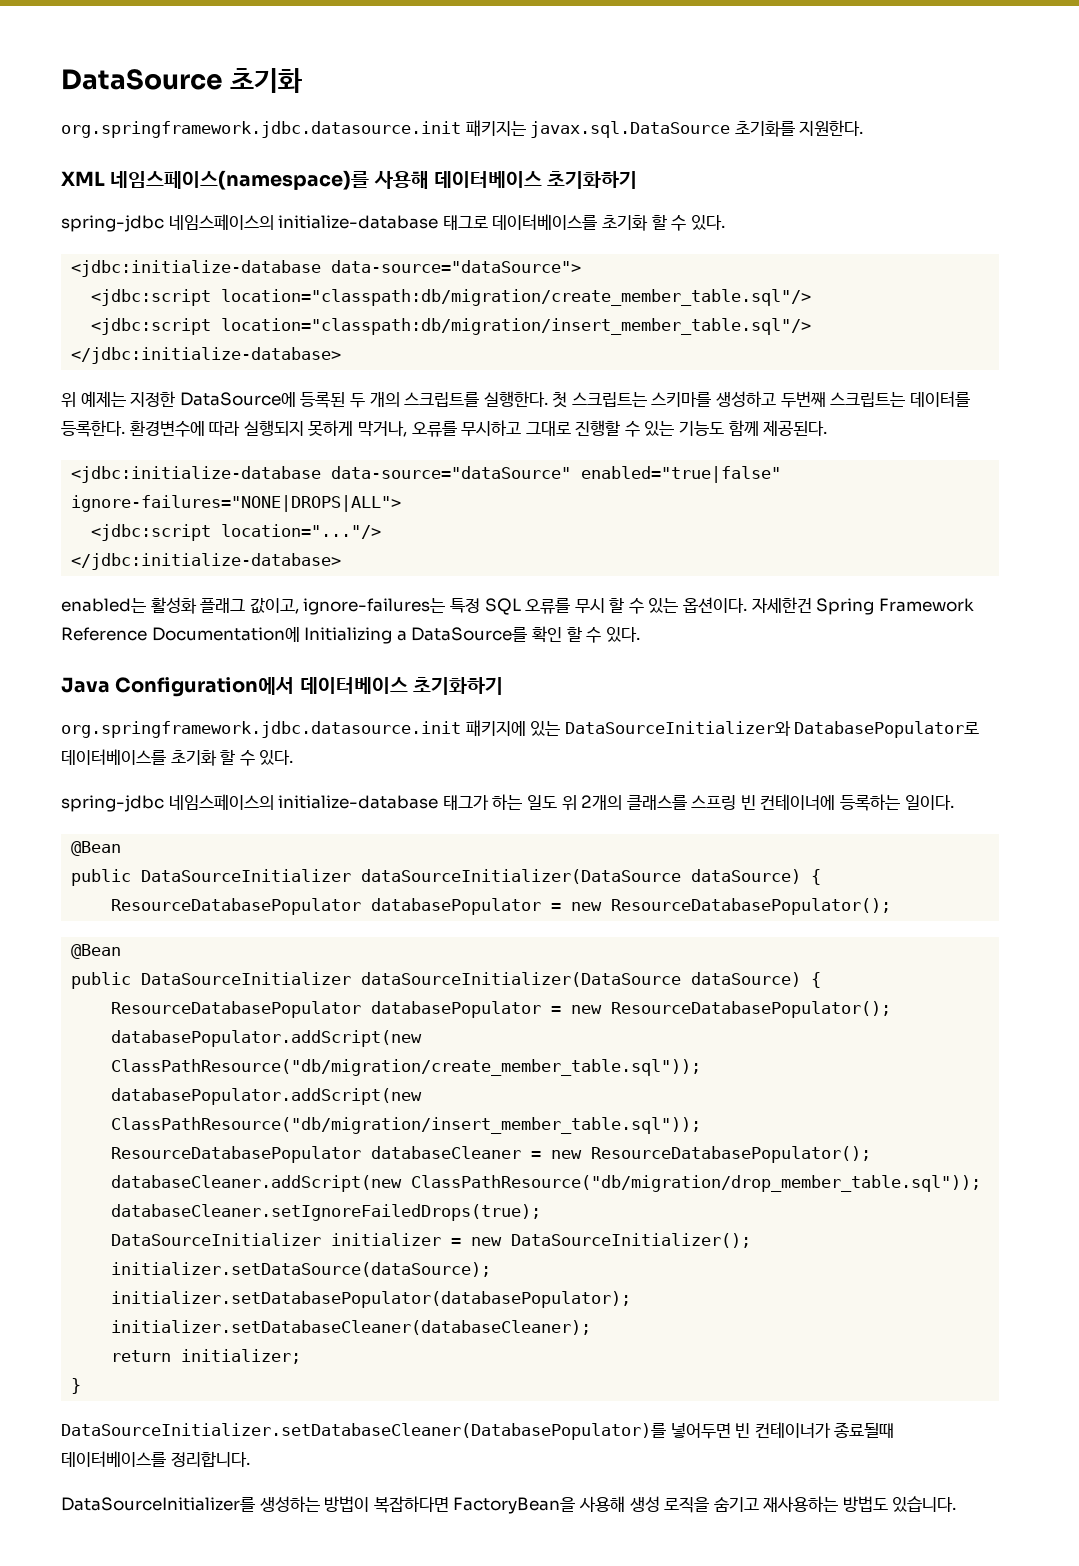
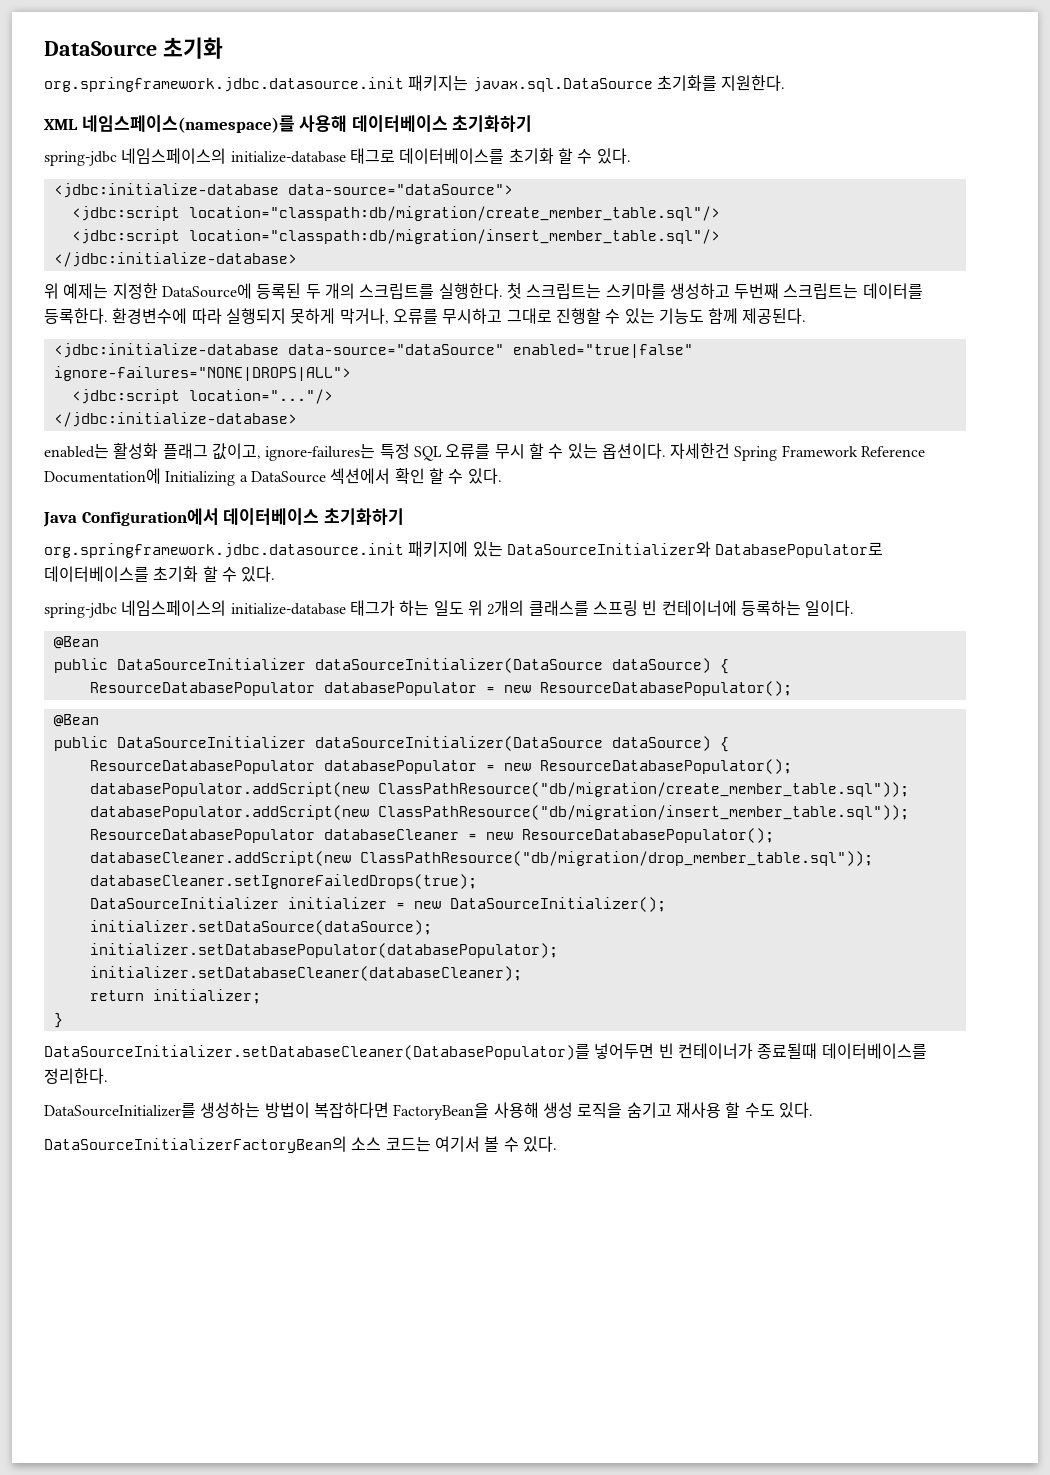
[411,627,528,642] DataSource를 -> [250,468,391,484] DataSource 섹션에서
[170,1451,250,1467] 정리합니다. -> [44,1068,108,1084] 정리한다.
[763,1496,957,1512] 재사용하는 방법도 있습니다. -> [675,1102,813,1118] [44,1136,557,1153] 재사용 할 수도 있다. // DataSourceInitializerFactoryBean의 소스 코드는 여기서 볼 수 있다.

